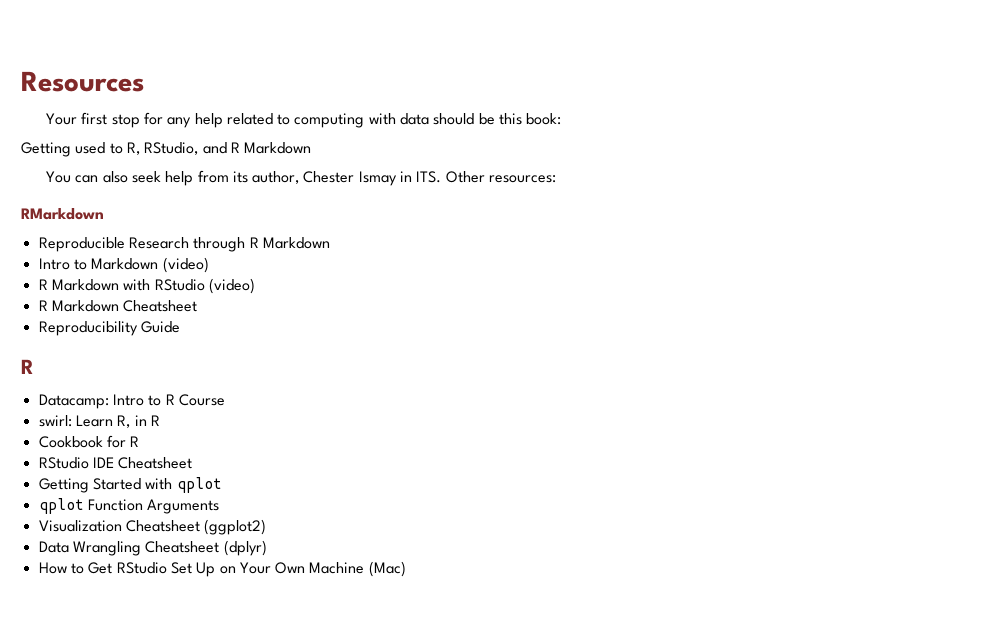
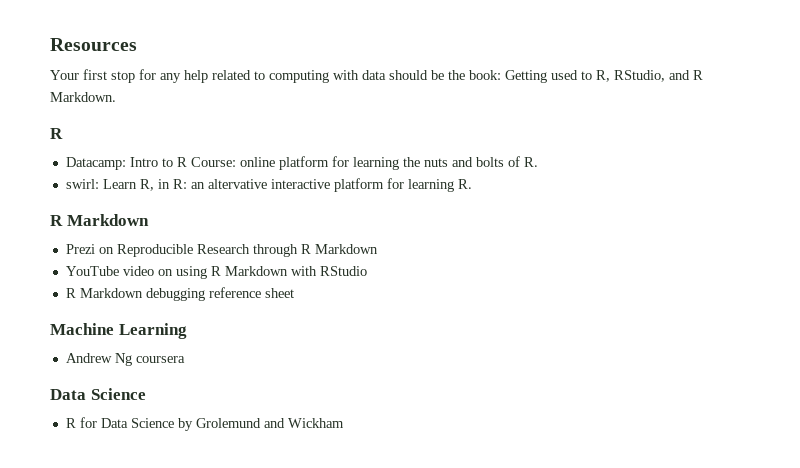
[499,113,523,125] this -> [448,70,465,80] the
(562, 119) // -> (501, 75) none
[244,142,312,154] [45,170,557,186] [21,208,104,220] [38,237,330,252] [38,257,209,273] [38,278,255,294] [38,300,198,312] [38,321,180,336] Markdown // You can also seek help from its author, Chester Ismay in ITS. Other resources: // RMarkdown // Reproducible Research through R Markdown // Intro to Markdown (video) // R Markdown with RStudio (video) // R Markdown Cheatsheet // Reproducibility Guide -> [50,92,116,102] Markdown.
[178,394,225,406] [38,415,160,428] [38,435,140,448] [38,457,193,469] [38,477,222,493] [38,498,220,514] [38,519,267,535] [38,540,267,556] [38,561,406,577] Course // swirl: Learn R, in R // Cookbook for R // RStudio IDE Cheatsheet // Getting Started with qplot // qplot Function Arguments // Visualization Cheatsheet (ggplot2) // Data Wrangling Cheatsheet (dplyr) // How to Get RStudio Set Up on Your Own Machine (Mac) -> [190,156,538,170] [65,178,472,192] [50,214,149,226] [65,244,378,257] [65,266,367,279] [65,287,294,301] [50,323,187,339] [65,353,185,366] [50,388,146,400] [65,417,344,431] Course: online platform for learning the nuts and bolts of R. // swirl: Learn R, in R: an altervative interactive platform for learning R. // R Markdown // Prezi on Reproducible Research through R Markdown // YouTube video on using R Markdown with RStudio // R Markdown debugging reference sheet // Machine Learning // Andrew Ng coursera // Data Science // R for Data Science by Grolemund and Wickham

